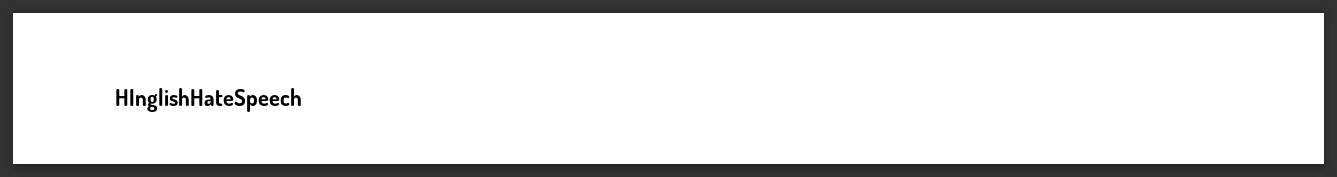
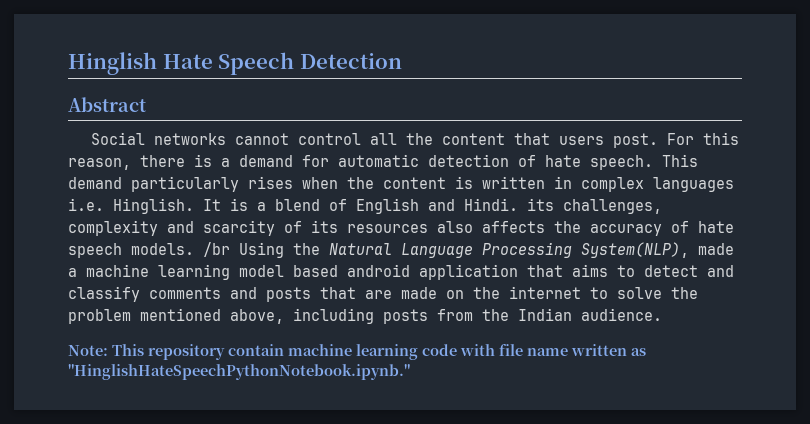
[115,88,302,112] HInglishHateSpeech -> [68,52,402,75] [68,97,146,112] [90,132,739,148] [68,154,698,170] [68,176,734,192] [68,198,662,214] [68,220,734,236] [68,242,734,258] [68,264,734,280] [68,286,698,302] [68,308,662,324] [68,344,646,360] [68,364,410,380] Hinglish Hate Speech Detection // Abstract // Social networks cannot control all the content that users post. For this reason, there is a demand for automatic detection of hate speech. This demand particularly rises when the content is written in complex languages i.e. Hinglish. It is a blend of English and Hindi. its challenges, complexity and scarcity of its resources also affects the accuracy of hate speech models. /br Using the Natural Language Processing System(NLP), made a machine learning model based android application that aims to detect and classify comments and posts that are made on the internet to solve the problem mentioned above, including posts from the Indian audience. // Note: This repository contain machine learning code with file name written as "HinglishHateSpeechPythonNotebook.ipynb."

